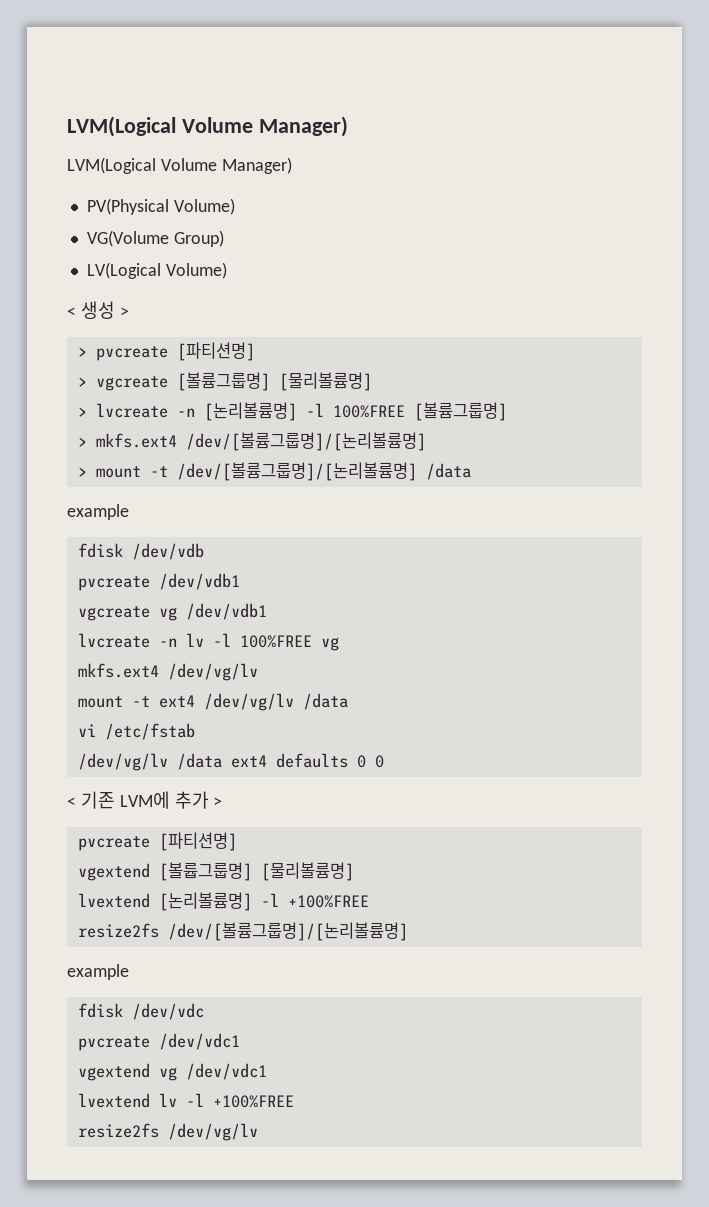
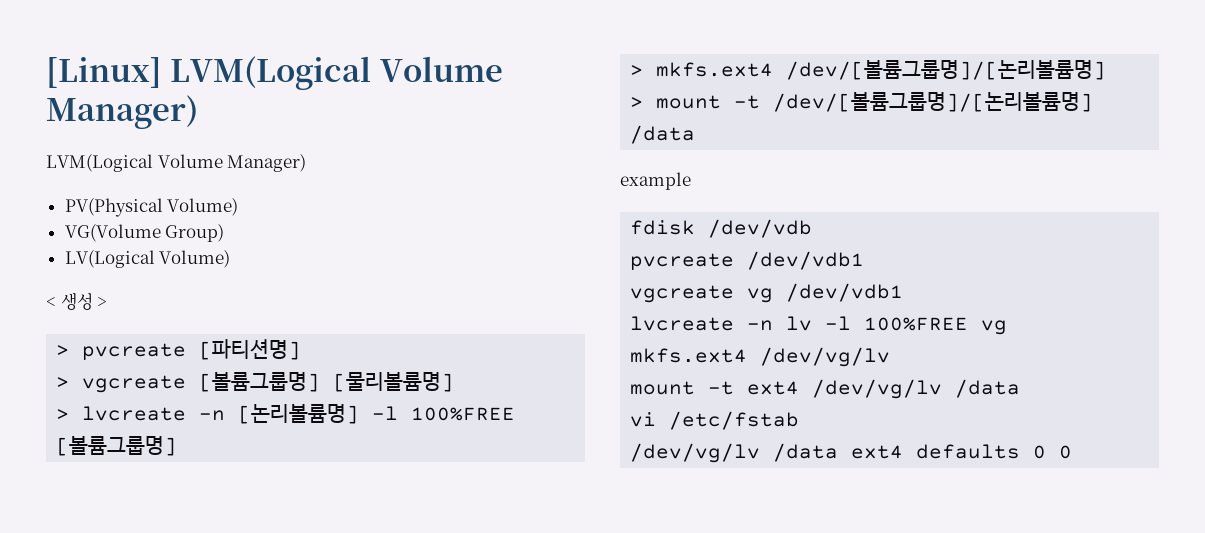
(67, 126) none -> [46,57,162,88] [Linux]
[67,791,223,809] [77,832,237,851] [77,862,354,881] [77,892,369,911] [77,922,408,941] [67,964,129,980] [77,1003,204,1020] [77,1033,240,1051] [77,1063,267,1081] [77,1093,294,1108] [77,1123,258,1141] // < 기존 LVM에 추가 > // pvcreate [파티션명] // vgextend [볼륩그룹명] [물리볼륨명] // lvextend [논리볼륨명] -l +100%FREE // resize2fs /dev/[볼륨그룹명]/[논리볼륨명] // example // fdisk /dev/vdc // pvcreate /dev/vdc1 // vgextend vg /dev/vdc1 // lvextend lv -l +100%FREE // resize2fs /dev/vg/lv -> (1073, 452) none

